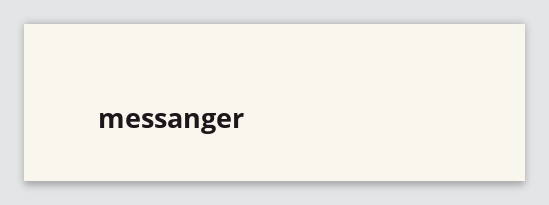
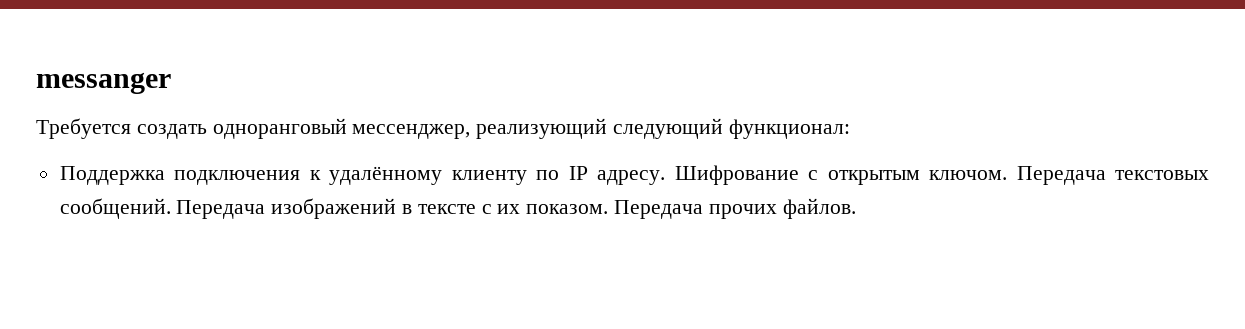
(244, 123) none -> [36,118,850,139] [59,165,1209,185] [59,198,856,219] // Требуется создать одноранговый мессенджер, реализующий следующий функционал: // Поддержка подключения к удалённому клиенту по IP адресу. Шифрование с открытым ключом. Передача текстовых сообщений. Передача изображений в тексте с их показом. Передача прочих файлов.

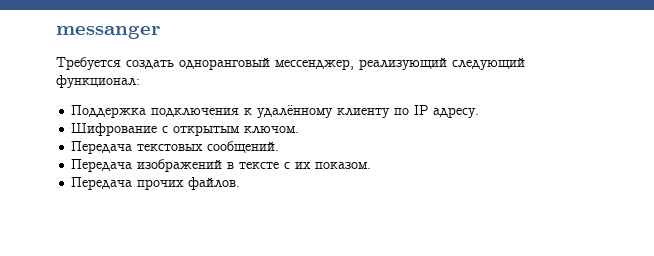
(666, 177) none -> (480, 112) //
(1008, 175) none -> (300, 130) //
(171, 208) none -> (280, 147) //
(609, 209) none -> (372, 165) //

